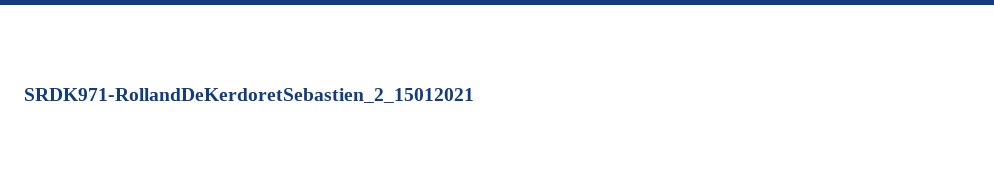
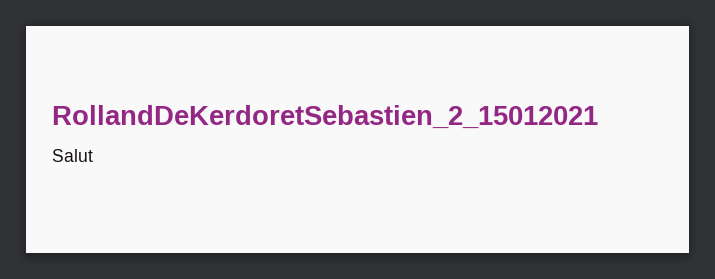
[24,88,474,103] SRDK971-RollandDeKerdoretSebastien_2_15012021 -> [52,105,598,129] [52,149,93,162] RollandDeKerdoretSebastien_2_15012021 // Salut

